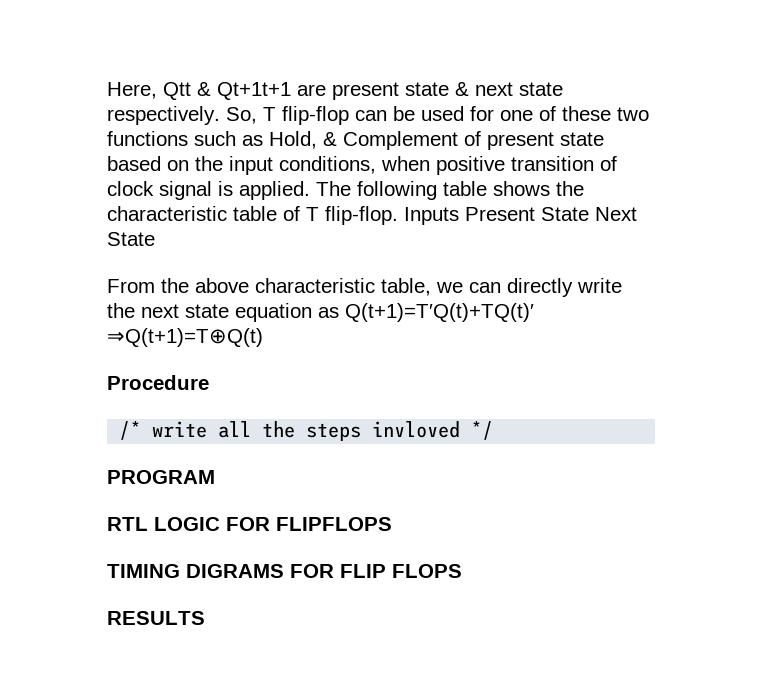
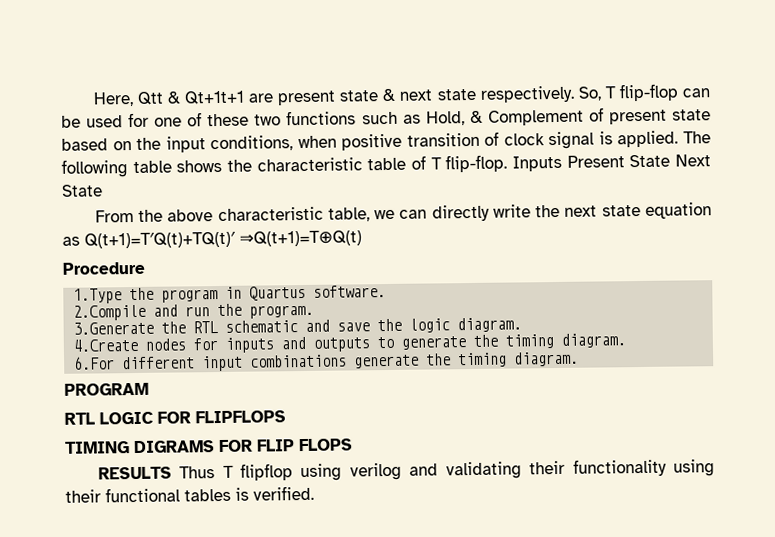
[119,421,494,441] /* write all the steps invloved */ -> [73,285,387,304] [73,303,315,321] [73,317,523,335] [73,333,627,353] [74,351,580,372] 1.Type the program in Quartus software. // 2.Compile and run the program. // 3.Generate the RTL schematic and save the logic diagram. // 4.Create nodes for inputs and outputs to generate the timing diagram. // 6.For different input combinations generate the timing diagram.
(205, 618) none -> [179,458,715,482] [65,485,314,503] Thus T flipflop using verilog and validating their functionality using their functional tables is verified.

